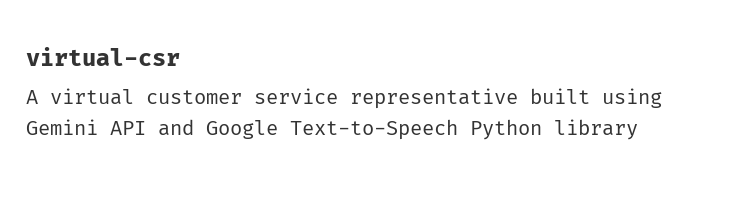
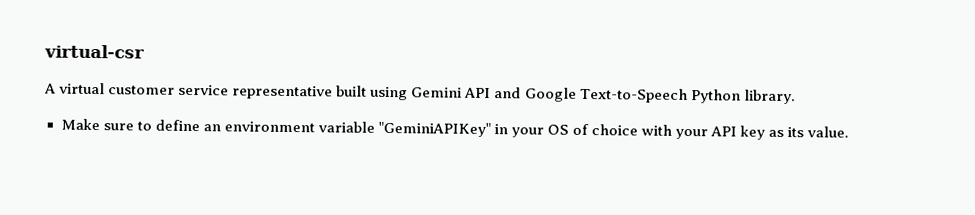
[554,119,638,140] library -> [743,89,796,105] [60,118,850,140] library. // Make sure to define an environment variable "GeminiAPIKey" in your OS of choice with your API key as its value.

